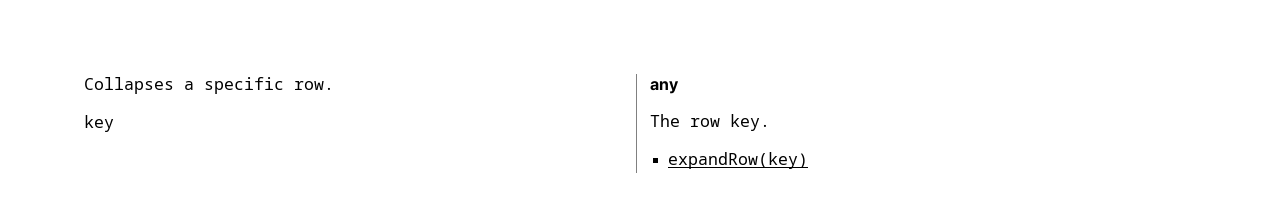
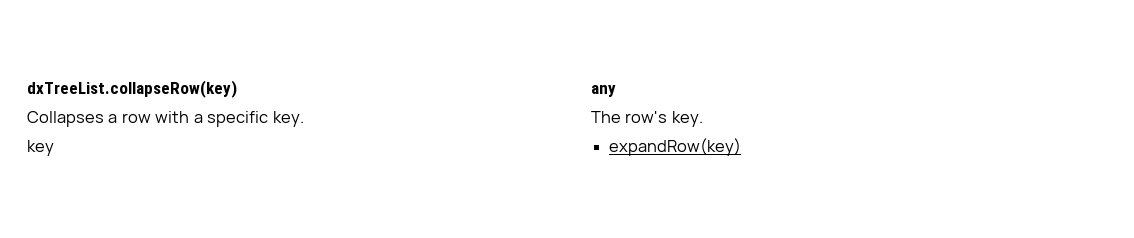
(84, 85) none -> [27,80,237,98] dxTreeList.collapseRow(key) //
[204,77,334,94] specific row. -> [121,111,304,127] row with a specific key.
[690,118,720,127] row -> [625,111,668,123] row's

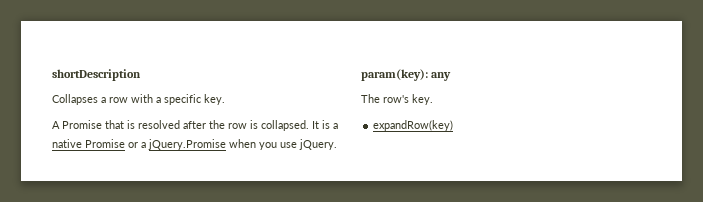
[27,80,237,98] dxTreeList.collapseRow(key) -> [52,69,141,81] shortDescription
[27,140,54,156] key // -> [52,120,338,131] [52,139,337,150] [361,69,428,81] A Promise that is resolved after the row is collapsed. It is a native Promise or a jQuery.Promise when you use jQuery. // param(key):

